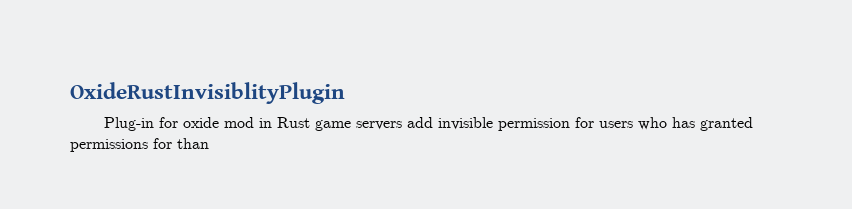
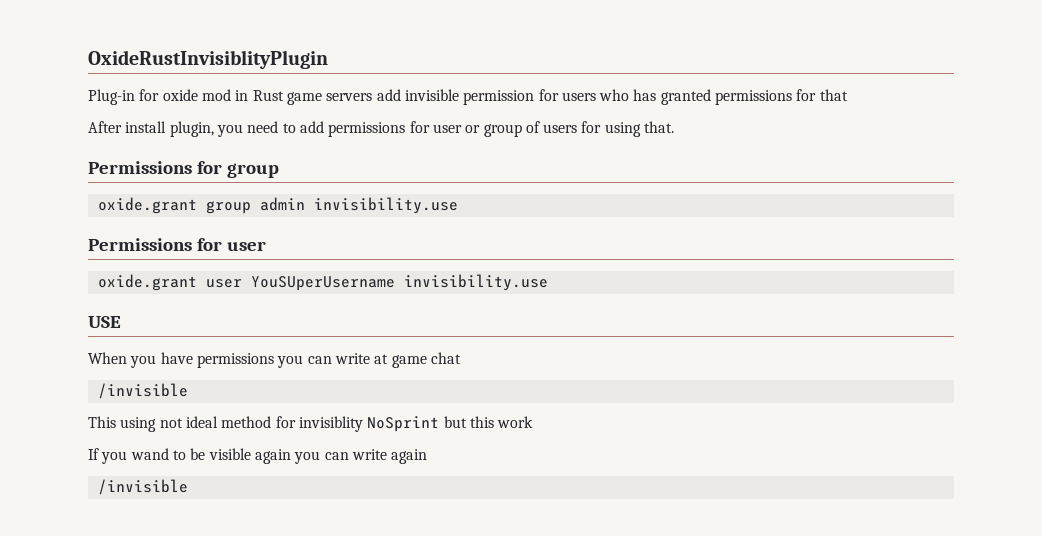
[177,138,209,149] than -> [819,89,848,101] [88,121,675,137] [88,161,279,178] [97,197,458,214] [88,238,266,251] [97,274,548,291] [88,316,121,328] [88,352,461,368] [97,383,188,399] [88,416,534,432] [88,448,428,464] [97,479,188,495] that // After install plugin, you need to add permissions for user or group of users for using that. // Permissions for group // oxide.grant group admin invisibility.use // Permissions for user // oxide.grant user YouSUperUsername invisibility.use // USE // When you have permissions you can write at game chat // /invisible // This using not ideal method for invisiblity NoSprint but this work // If you wand to be visible again you can write again // /invisible

